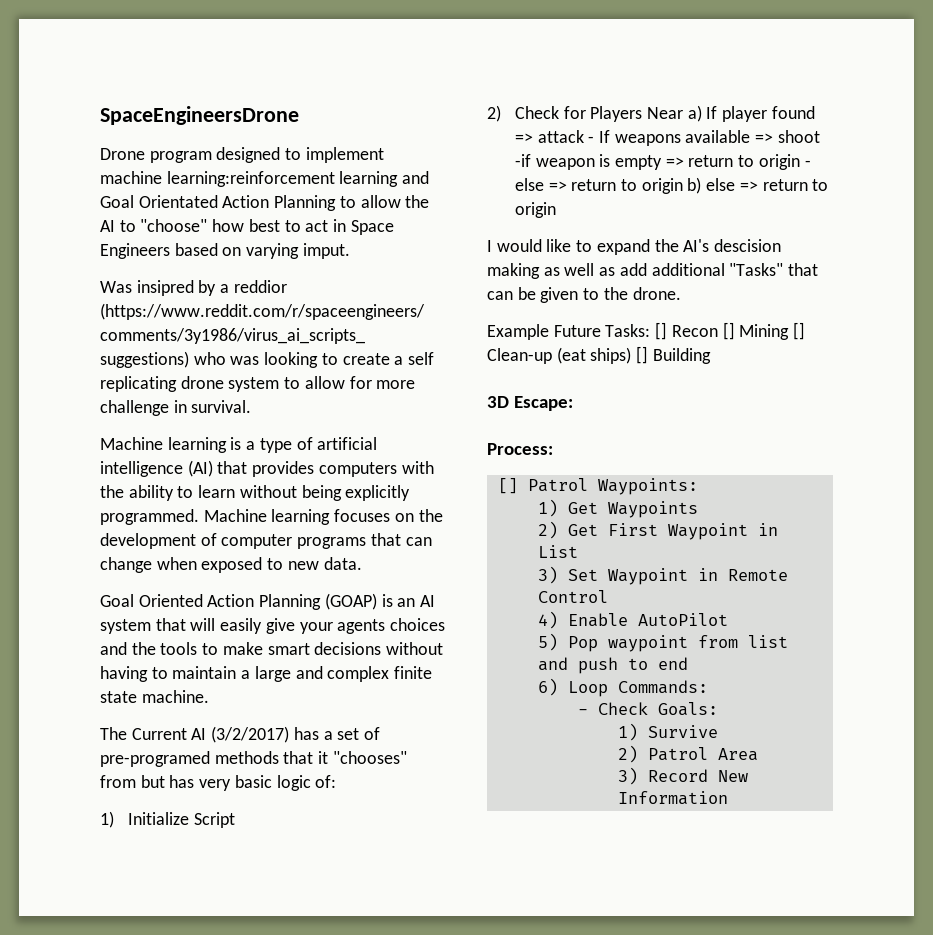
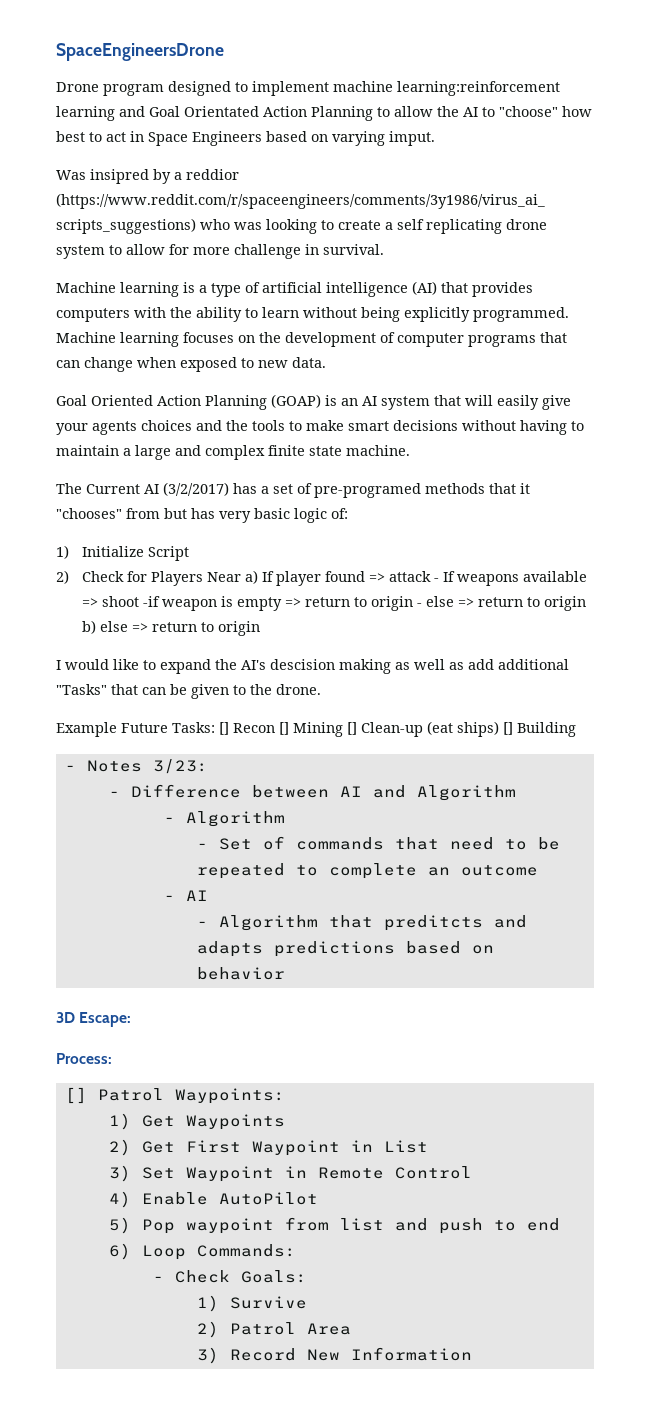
(711, 356) none -> [64,759,208,774] [108,784,516,801] [163,811,285,827] [196,836,560,850] [196,863,538,879] [163,890,208,901] [196,915,527,931] [196,941,494,957] [196,967,285,980] // - Notes 3/23: // - Difference between AI and Algorithm // - Algorithm // - Set of commands that need to be repeated to complete an outcome // - AI // - Algorithm that preditcts and adapts predictions based on behavior

